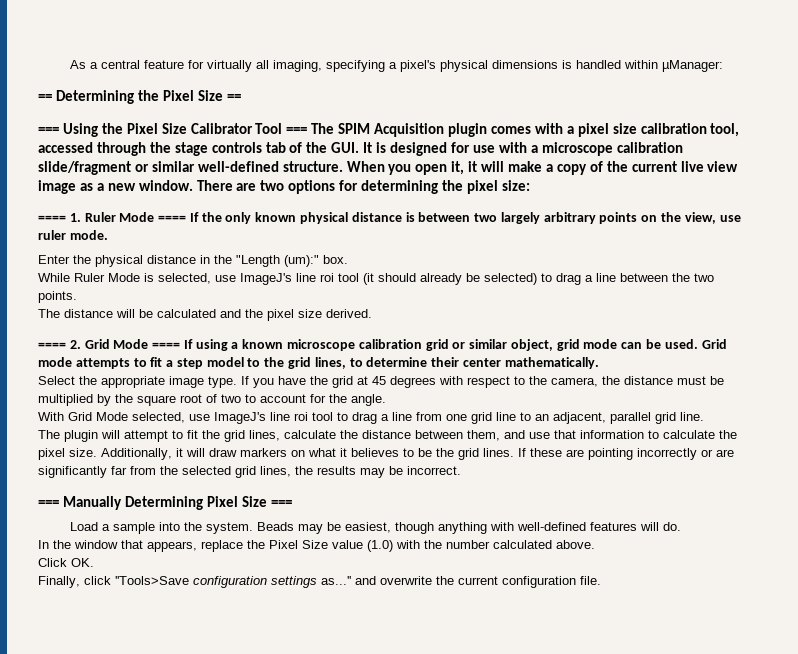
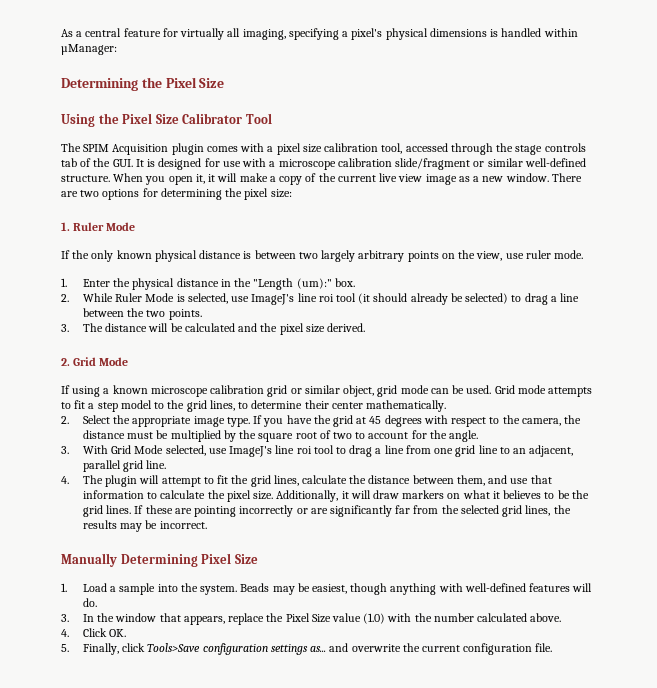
[38,94,52,101] == -> (117, 49) none
[227,94,242,101] [38,127,59,134] == // === -> (225, 83) //
[286,127,308,134] === -> (272, 118) //
[38,215,66,222] ==== -> (292, 193) none
[158,215,187,222] ==== -> (136, 226) //
(108, 235) none -> [61,278,67,287] 1.
(348, 259) none -> [61,294,69,302] 2.
(77, 297) none -> [61,324,69,332] 3.
[38,342,66,349] ==== -> (365, 327) none
[152,342,181,349] ==== -> (129, 361) //
(599, 363) none -> [61,416,69,424] 2.
(386, 400) none -> [61,446,69,454] 3.
(704, 416) none -> [61,476,69,484] 4.
[38,500,59,507] === -> (207, 525) none
[270,500,292,507] === // -> [61,583,67,592] // 1.
(681, 526) none -> [61,614,69,622] 3.
(595, 544) none -> [61,629,69,637] 4.
(94, 562) none -> [61,644,69,652] 5.
[115,576,189,585] ''Tools>Save -> [147,643,201,652] Tools>Save
[321,576,351,585] as...'' -> [310,646,327,652] as...

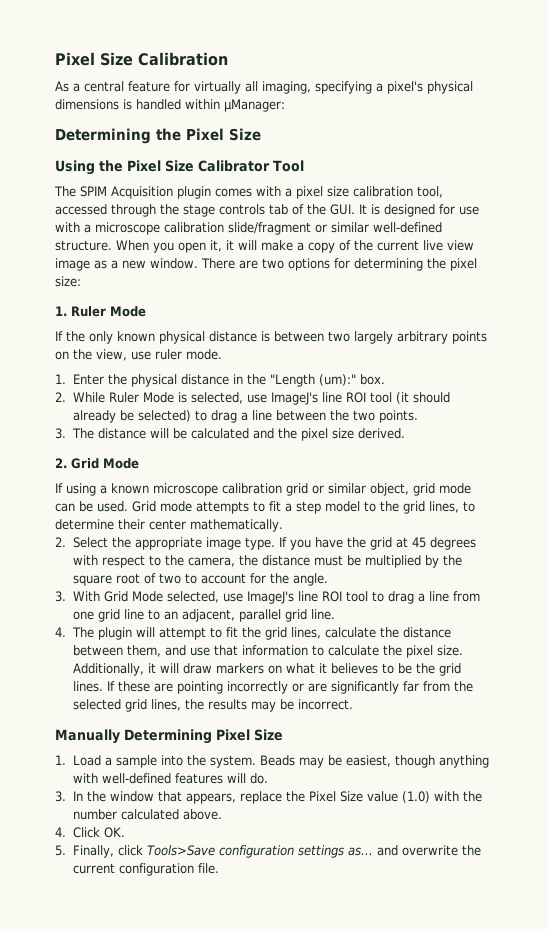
(61, 33) none -> [55,52,228,66] Pixel Size Calibration //
[318,294,334,302] roi -> [346,392,367,403] ROI
[296,446,312,454] roi -> [322,591,343,602] ROI

